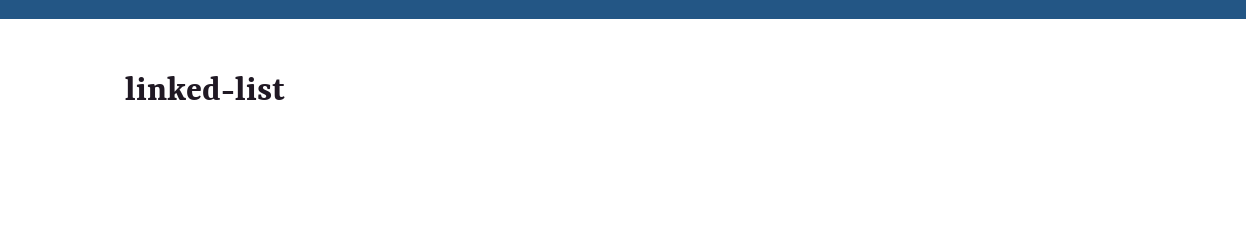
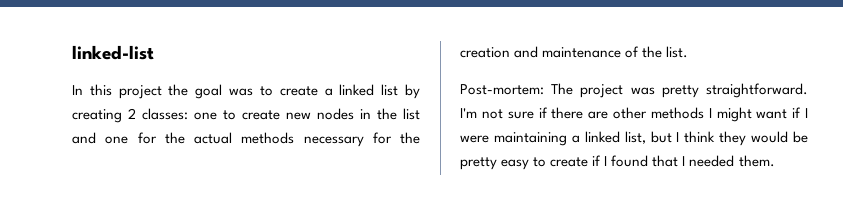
(285, 88) none -> [72,84,420,99] [72,108,420,123] [72,132,420,147] [460,46,689,58] [460,83,808,98] [460,107,808,122] [460,131,808,146] [460,155,775,170] // In this project the goal was to create a linked list by creating 2 classes: one to create new nodes in the list and one for the actual methods necessary for the creation and maintenance of the list. // Post-mortem: The project was pretty straightforward. I'm not sure if there are other methods I might want if I were maintaining a linked list, but I think they would be pretty easy to create if I found that I needed them.

